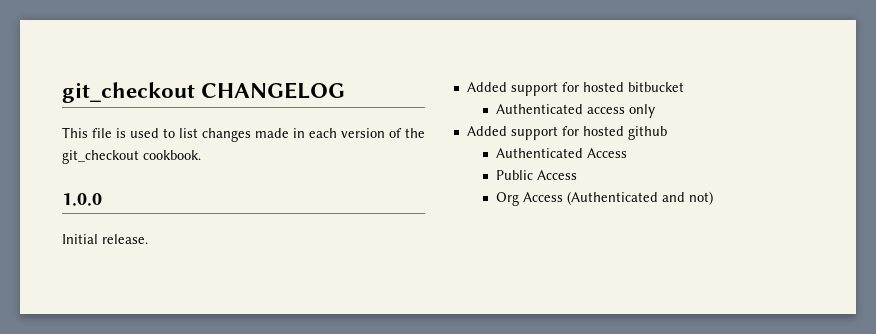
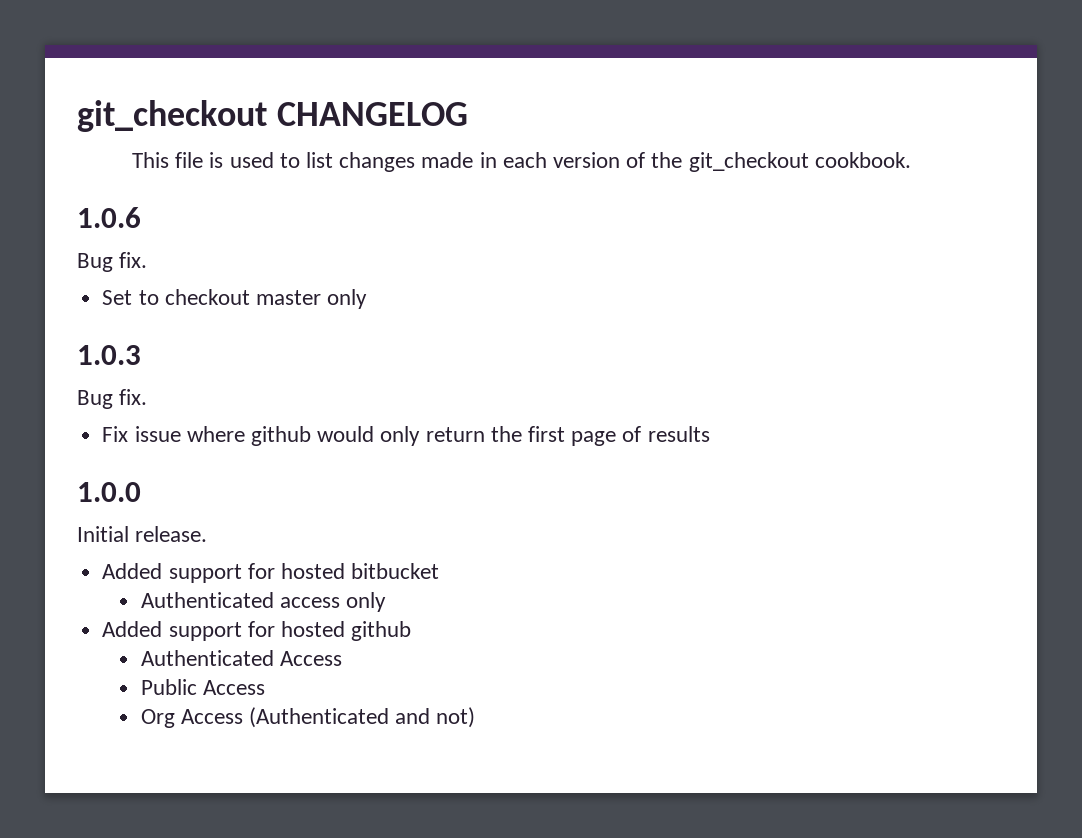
(201, 155) none -> [77,207,141,228] [77,252,148,272] [102,289,368,309] [77,345,141,365] [77,389,148,409] [102,426,710,446] // 1.0.6 // Bug fix. // Set to checkout master only // 1.0.3 // Bug fix. // Fix issue where github would only return the first page of results

